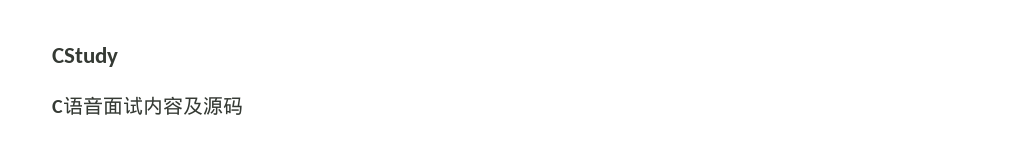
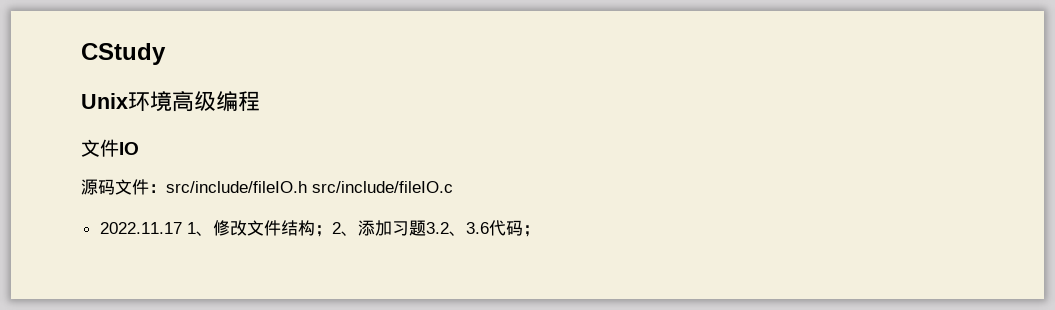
[52,96,243,115] C语音面试内容及源码 -> [81,91,260,112] [81,139,139,157] [81,179,453,195] [99,220,540,237] Unix环境高级编程 // 文件IO // 源码文件：src/include/fileIO.h src/include/fileIO.c // 2022.11.17 1、修改文件结构；2、添加习题3.2、3.6代码；

